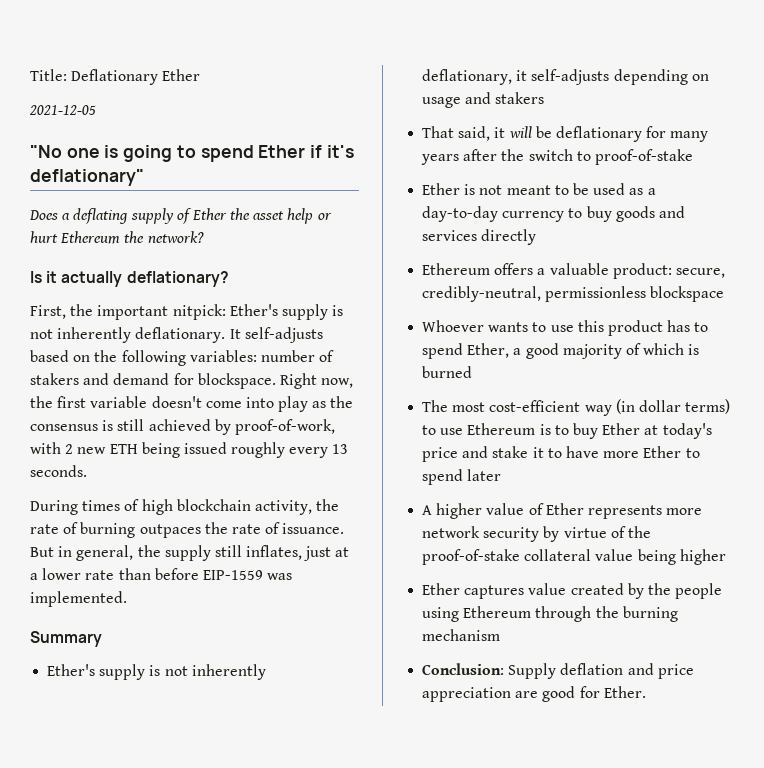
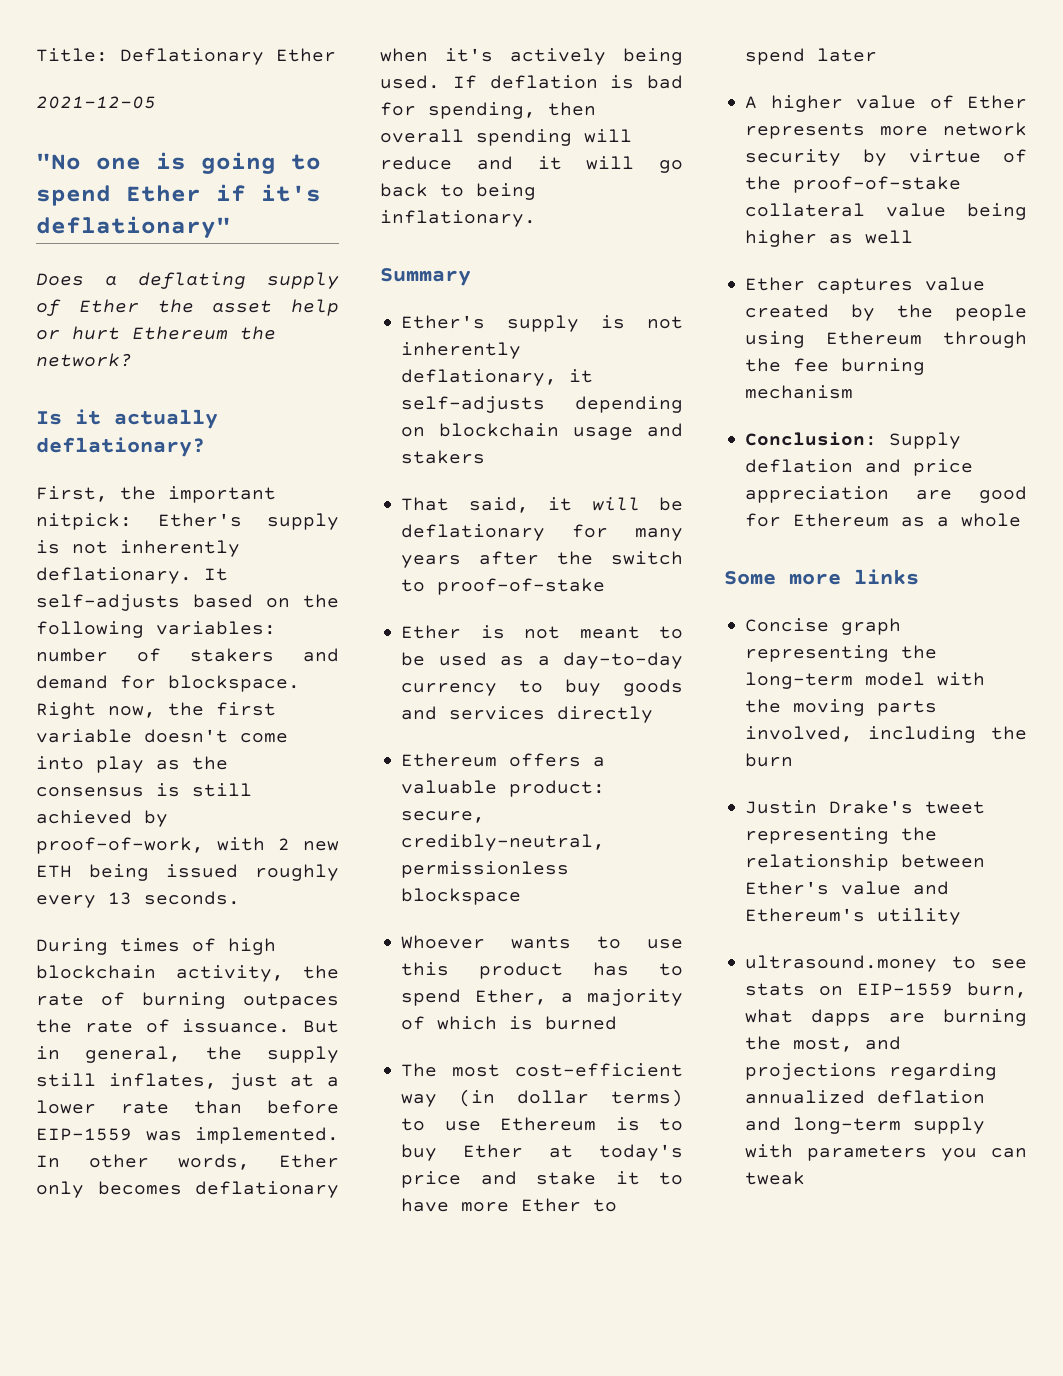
(127, 599) none -> [36,1154,339,1170] [36,1181,339,1198] [380,48,683,65] [380,75,683,89] [380,102,596,119] [380,129,632,146] [380,156,683,173] [380,183,536,200] [380,210,536,227] In other words, Ether only becomes deflationary when it's actively being used. If deflation is bad for spending, then overall spending will reduce and it will go back to being inflationary.
(709, 77) none -> [439,423,560,437] blockchain
[525,343,559,359] good -> (574, 998) none
(726, 557) none -> [829,230,914,244] as well
(619, 612) none -> [793,358,830,372] fee
[603,686,646,698] Ether. -> [793,513,1022,527] [724,569,919,585] [745,618,902,635] [745,645,938,662] [745,672,986,689] [745,699,938,716] [745,726,1027,743] [745,753,794,767] [745,800,986,814] [745,827,938,844] [745,854,986,871] [745,881,950,895] [745,908,962,925] [745,955,1027,972] [745,982,1027,998] [745,1009,1027,1026] [745,1036,902,1052] [745,1063,998,1080] [745,1090,986,1104] [745,1117,986,1134] [745,1144,1027,1161] [745,1171,806,1185] Ethereum as a whole // Some more links // Concise graph representing the long-term model with the moving parts involved, including the burn // Justin Drake's tweet representing the relationship between Ether's value and Ethereum's utility // ultrasound.money to see stats on EIP-1559 burn, what dapps are burning the most, and projections regarding annualized deflation and long-term supply with parameters you can tweak

